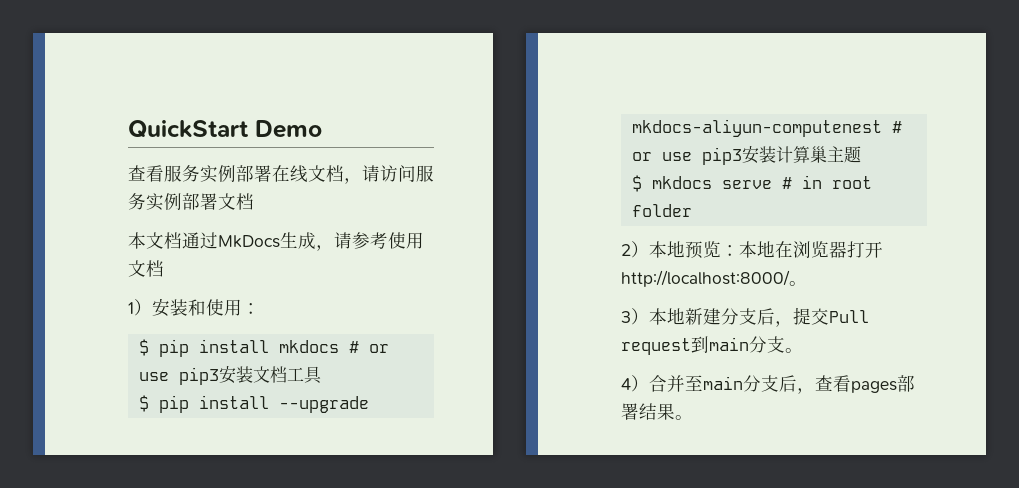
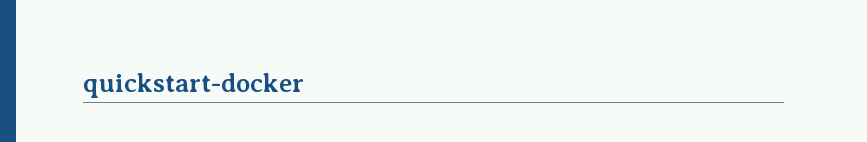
[128,120,322,138] [128,165,434,184] [128,193,254,211] [128,232,424,251] [128,260,164,277] [128,298,260,317] [138,339,389,357] [138,366,322,385] [138,395,369,413] [631,119,902,137] [631,146,861,165] [631,175,872,192] [631,204,692,217] [621,241,883,259] [621,270,807,287] [621,307,869,327] [621,336,803,355] [621,375,915,394] [621,403,693,420] QuickStart Demo // 查看服务实例部署在线文档，请访问服务实例部署文档 // 本文档通过MkDocs生成，请参考使用文档 // 1）安装和使用： // $ pip install mkdocs # or use pip3安装文档工具 // $ pip install --upgrade mkdocs-aliyun-computenest # or use pip3安装计算巢主题 // $ mkdocs serve # in root folder // 2）本地预览：本地在浏览器打开http://localhost:8000/。 // 3）本地新建分支后，提交Pull request到main分支。 // 4）合并至main分支后，查看pages部署结果。 -> [83,73,304,98] quickstart-docker

